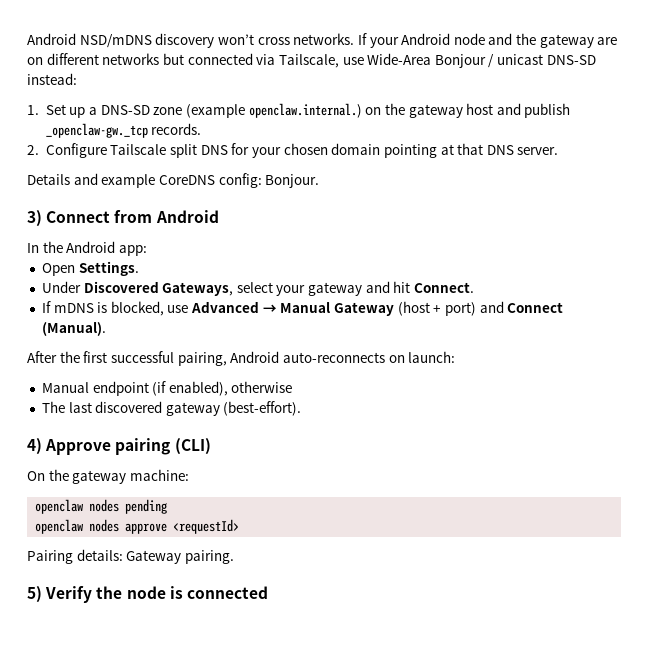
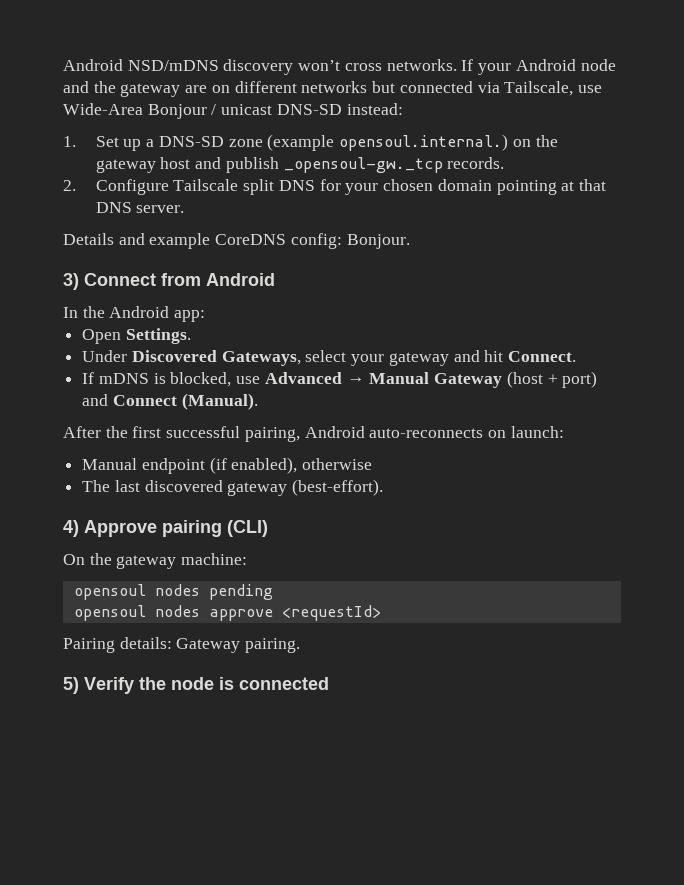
[248,103,362,118] openclaw.internal.) -> [339,134,509,151] opensoul.internal.)
[45,123,148,138] _openclaw-gw._tcp -> [283,157,443,173] _opensoul-gw._tcp
[35,499,84,514] openclaw -> [73,584,146,600] opensoul
[35,519,84,534] openclaw -> [73,605,146,621] opensoul

